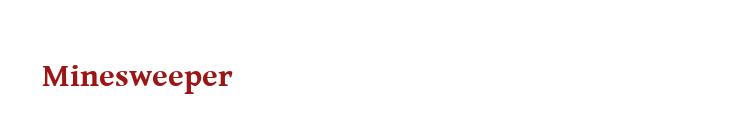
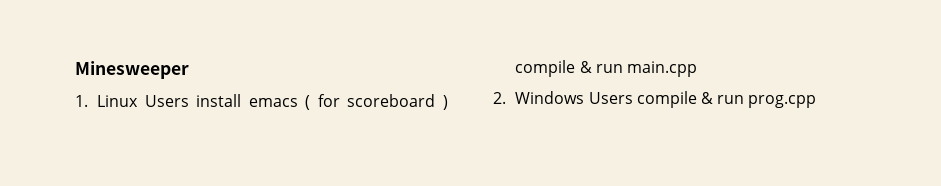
(233, 79) none -> [75,94,448,110] [515,60,697,77] [493,91,817,108] // 1. Linux Users install emacs ( for scoreboard ) compile & run main.cpp // 2. Windows Users compile & run prog.cpp

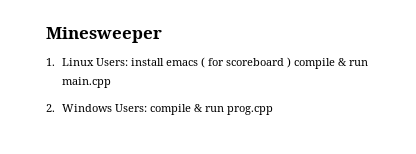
[144,95,189,107] Users -> [96,58,129,66] Users:
[588,92,633,104] Users -> [115,104,148,112] Users:

